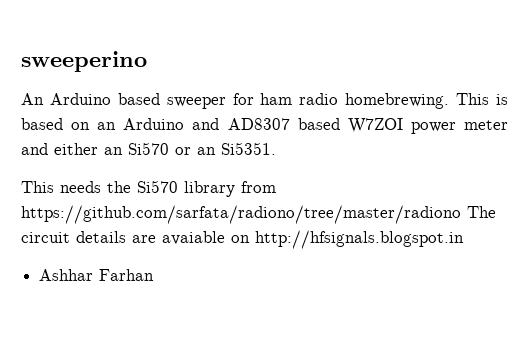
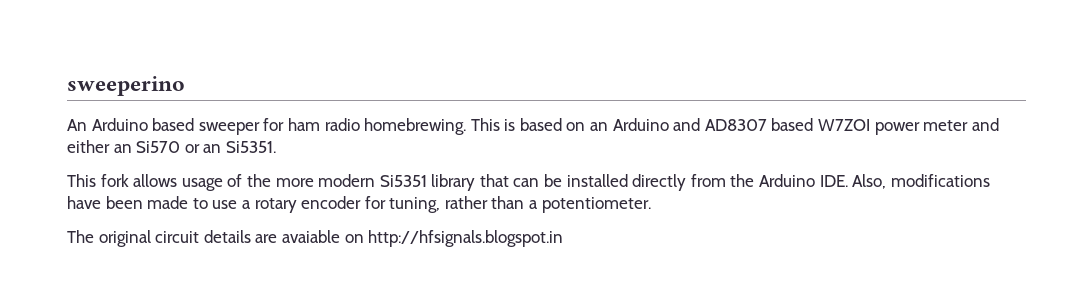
[60,180,276,197] [21,205,496,224] needs the Si570 library from https://github.com/sarfata/radiono/tree/master/radiono The -> [100,174,990,191] [67,196,651,213] [67,230,151,247] fork allows usage of the more modern Si5351 library that can be installed directly from the Arduino IDE. Also, modifications have been made to use a rotary encoder for tuning, rather than a potentiometer. // The original
[39,269,155,281] // Ashhar Farhan -> (564, 238) none

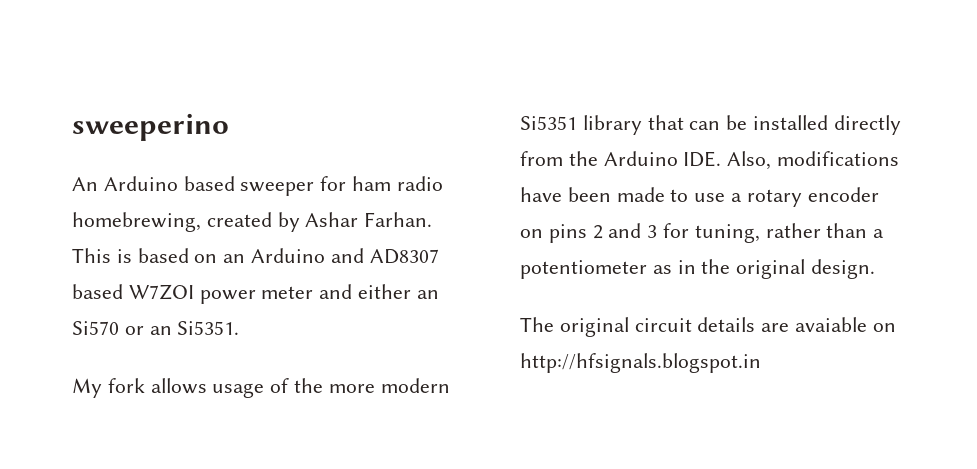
[364,118,467,135] homebrewing. -> [72,212,433,232] homebrewing, created by Ashar Farhan.
[67,174,96,187] This -> [72,378,102,398] My
(362, 202) none -> [520,223,658,243] on pins 2 and 3
[541,197,651,213] potentiometer. -> [520,259,876,279] potentiometer as in the original design.

